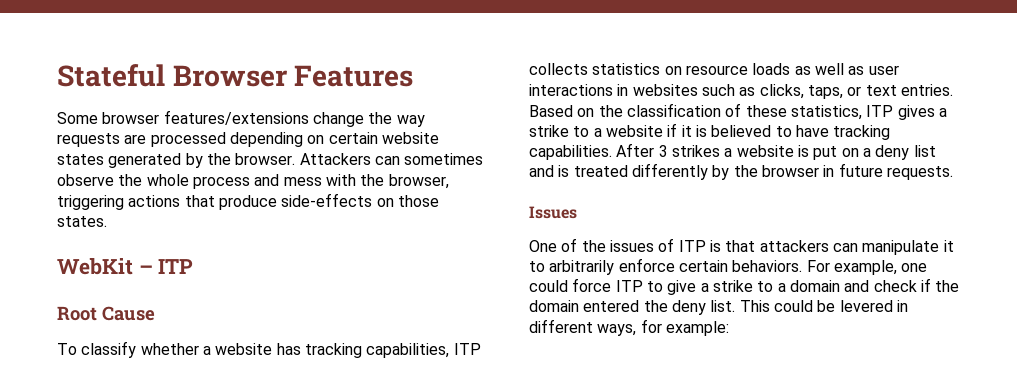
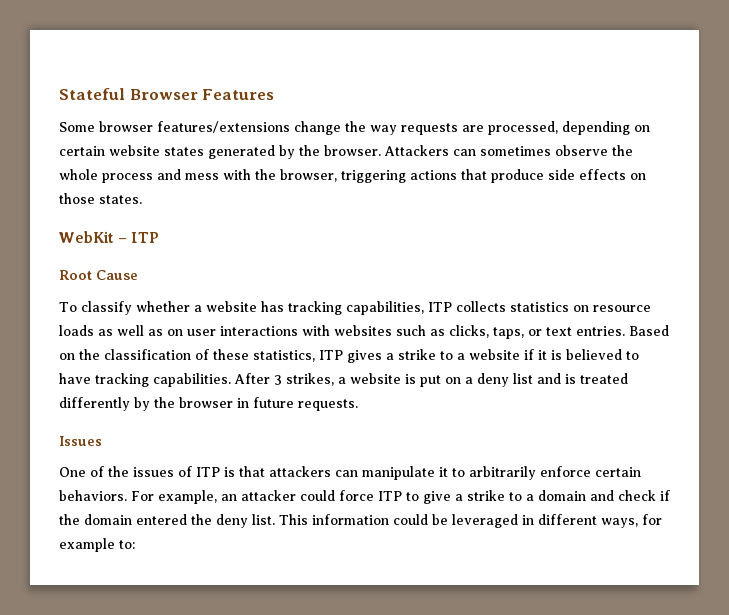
[150,132,226,147] processed -> [488,121,558,135] processed,
[281,193,373,207] side-effects -> [548,169,626,180] side effects
(865, 70) none -> [167,329,183,336] on
[617,84,629,96] in -> [302,325,330,336] with
[671,145,720,157] strikes -> [286,373,334,386] strikes,
[901,263,928,272] one -> [221,490,296,501] an attacker
(770, 306) none -> [312,514,389,525] information
[839,300,893,312] levered -> [452,514,518,528] leveraged
[665,321,729,336] example: -> [59,538,135,552] example to:

